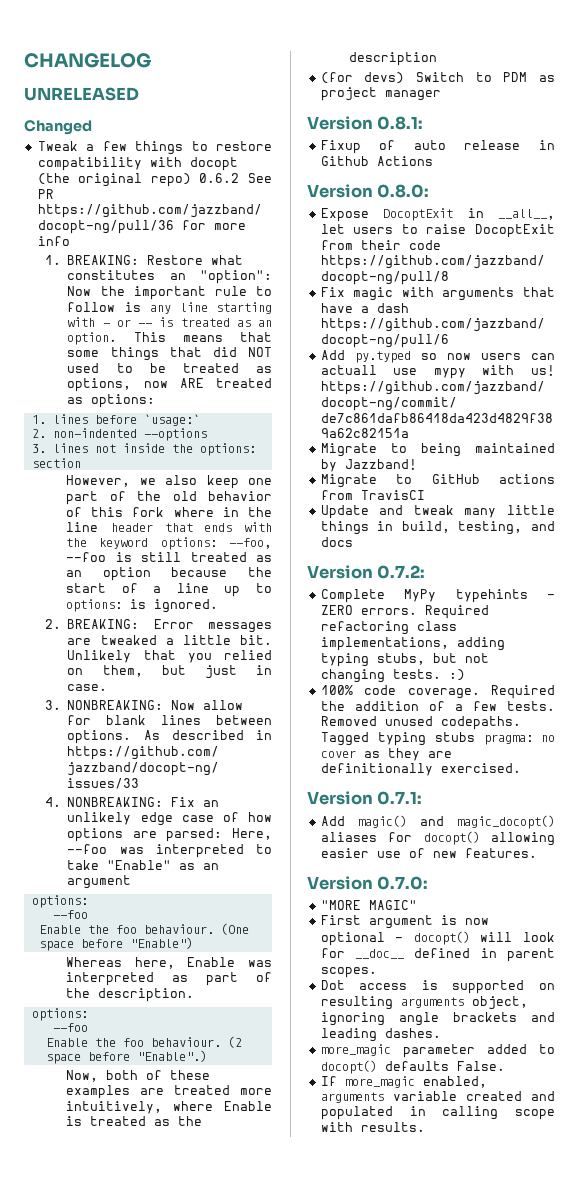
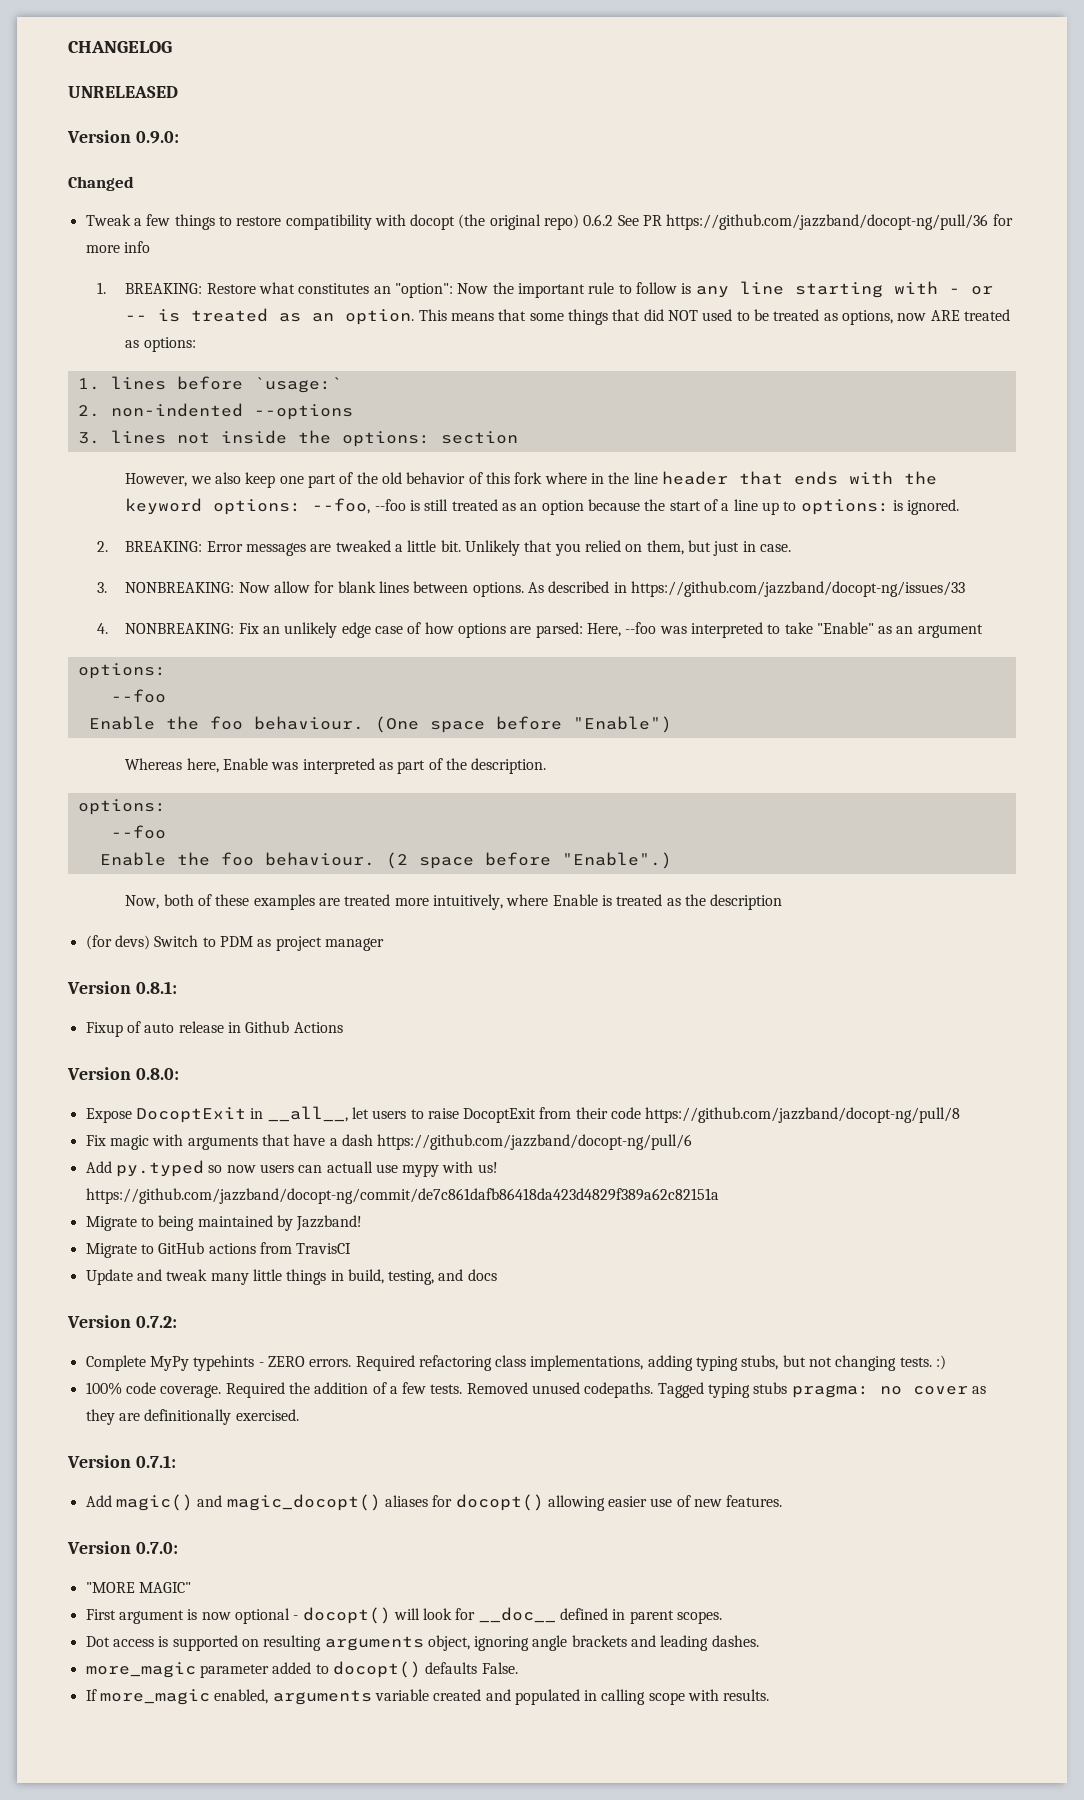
(139, 94) none -> [67,130,179,144] // Version 0.9.0:

